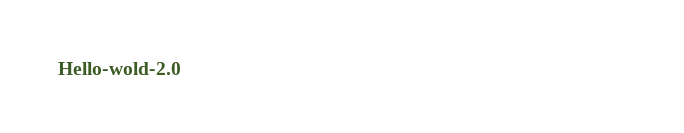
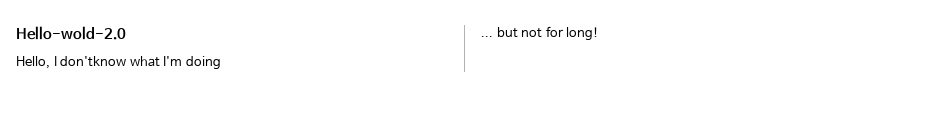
(181, 68) none -> [16,56,221,70] [481,26,600,41] // Hello, I don'tknow what I'm doing // ... but not for long!

